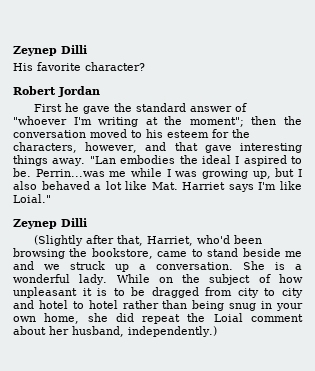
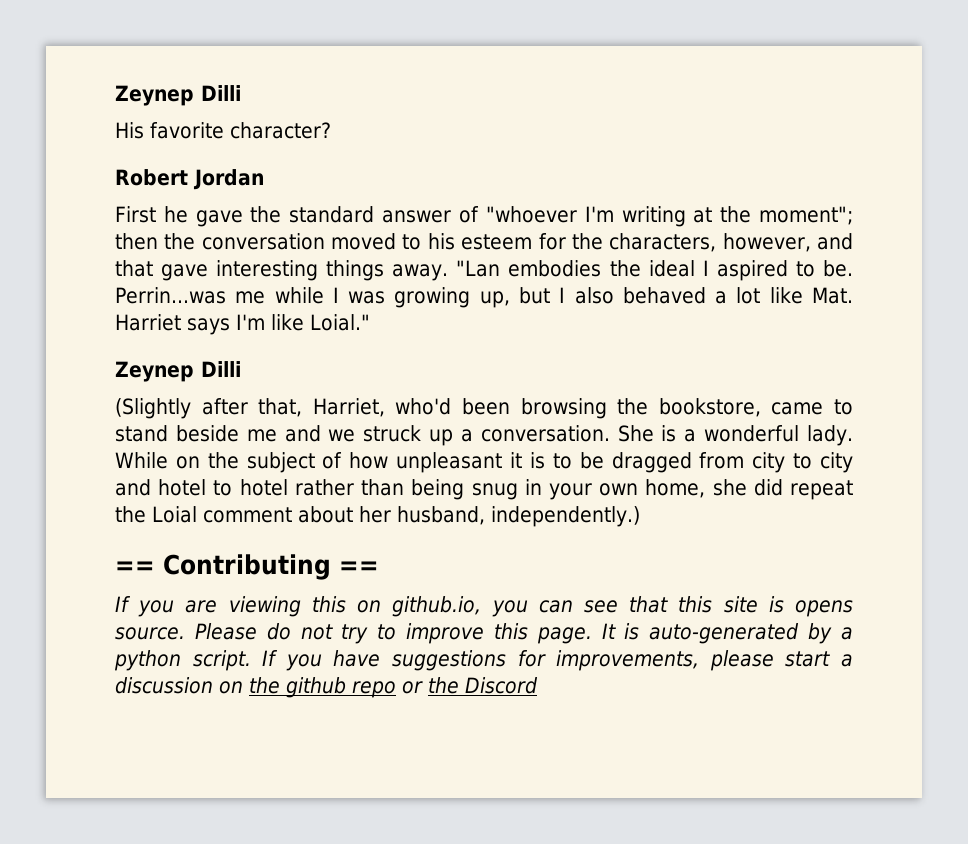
(217, 331) none -> [115,554,379,580] [115,596,853,617] [115,623,853,644] [114,650,854,671] [115,677,538,698] // == Contributing == // If you are viewing this on github.io, you can see that this site is opens source. Please do not try to improve this page. It is auto-generated by a python script. If you have suggestions for improvements, please start a discussion on the github repo or the Discord

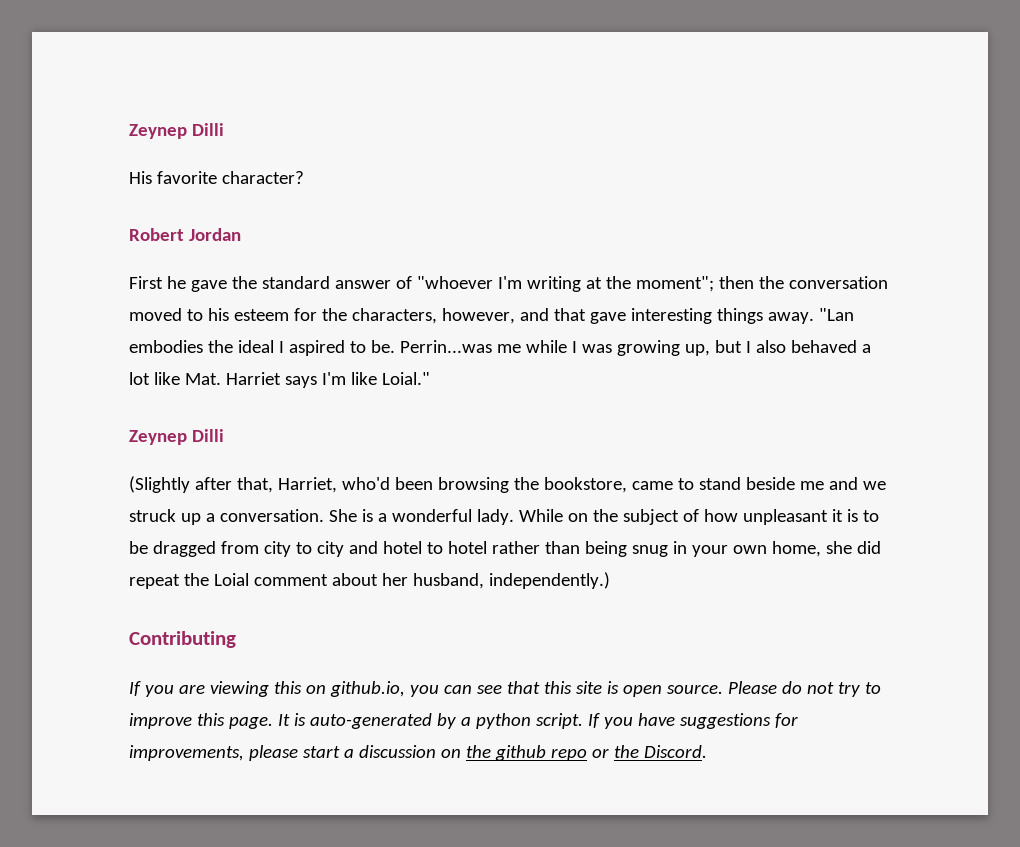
[115,561,155,574] == -> (610, 580) none
[339,561,379,574] == -> (236, 639) none
[794,600,853,617] opens -> [622,685,662,697] open
[465,677,538,694] Discord -> [643,745,707,758] Discord.

